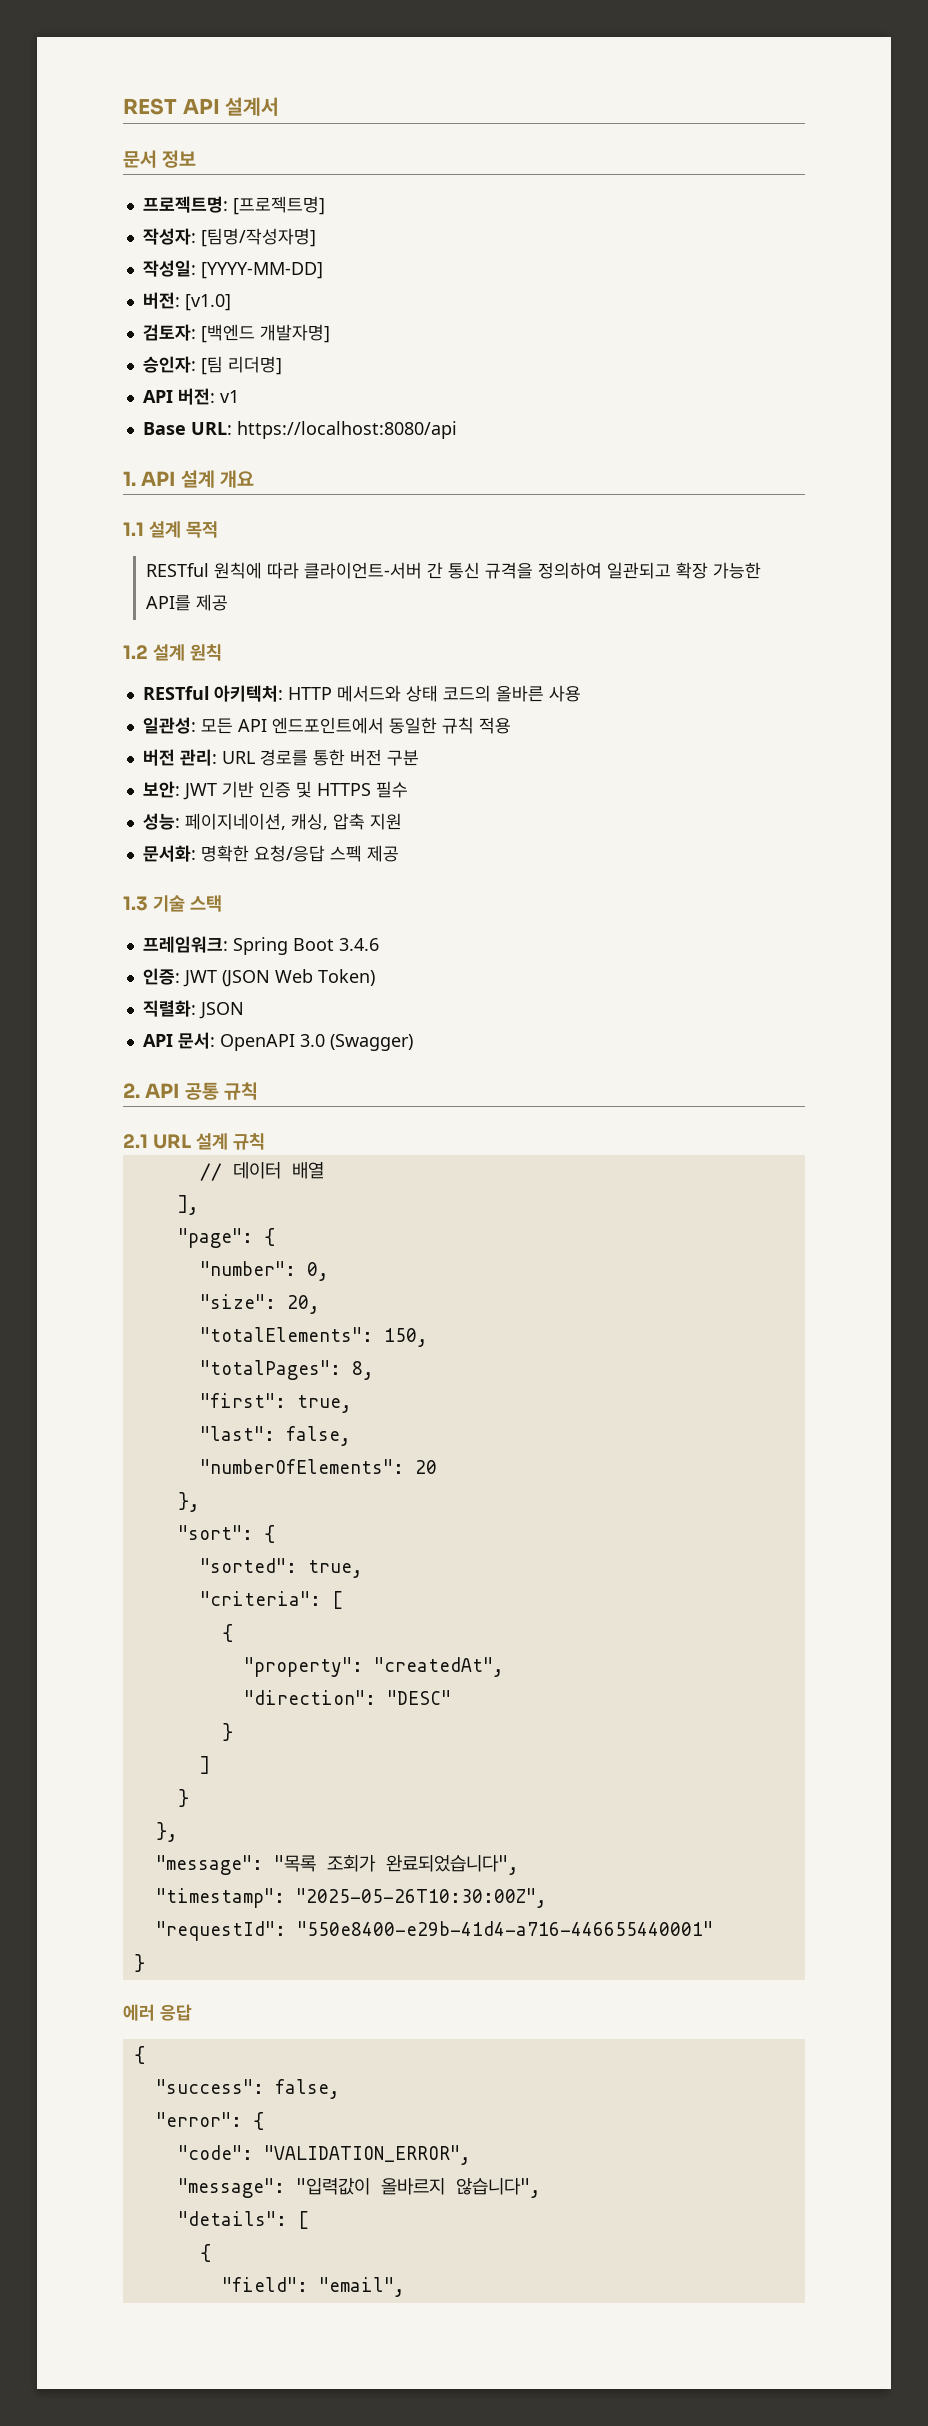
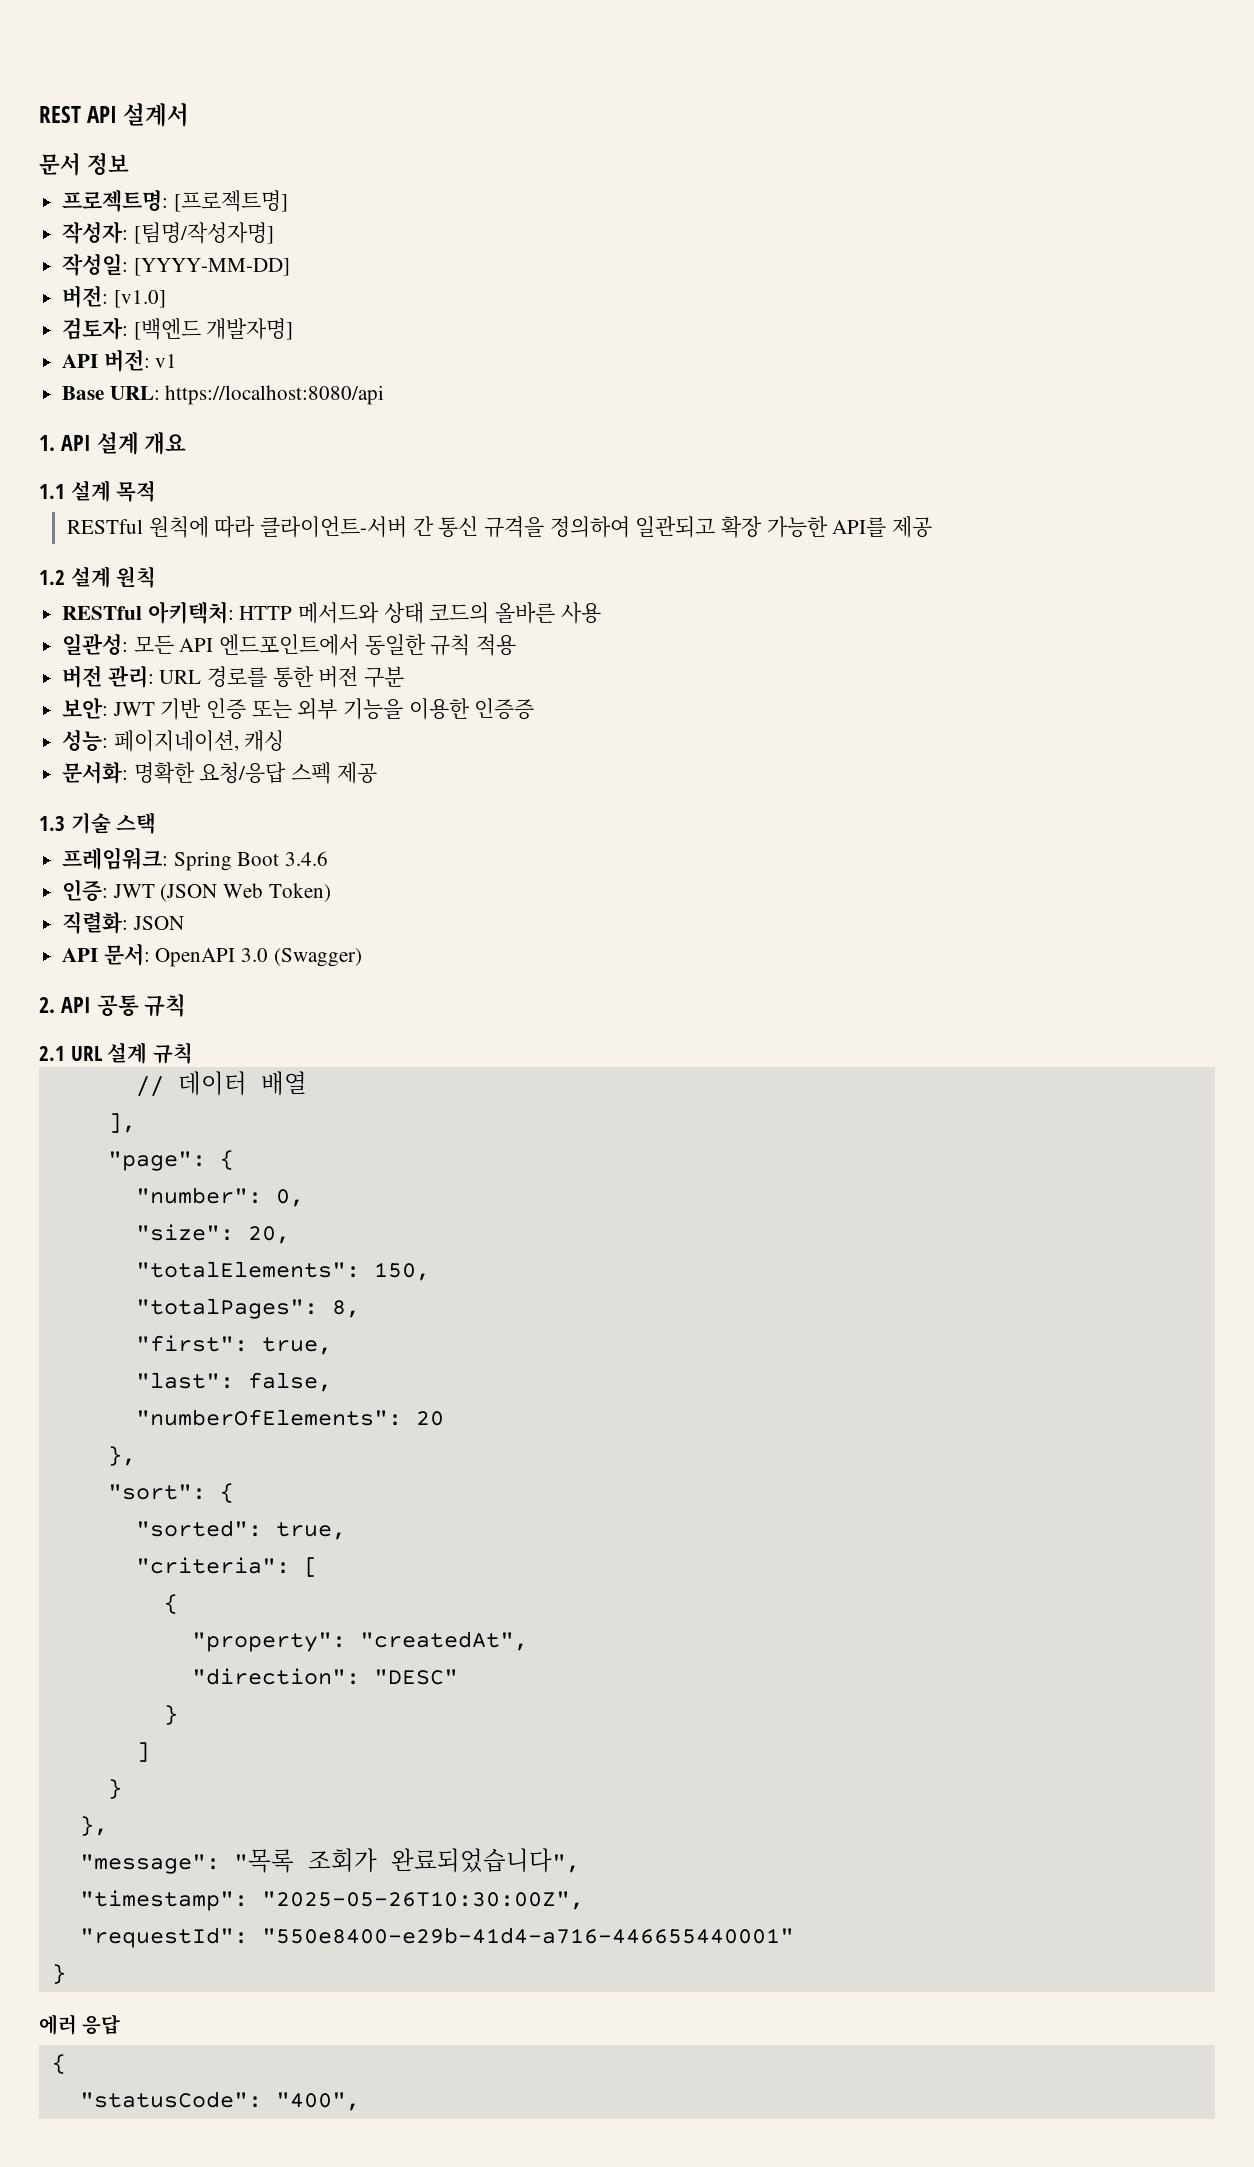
[142,356,282,375] // 승인자: [팀 리더명] -> (294, 329) none
[295,781,408,798] 및 HTTPS 필수 -> [251,698,535,720] 또는 외부 기능을 이용한 인증증
[290,813,402,830] 캐싱, 압축 지원 -> [244,730,285,752] 캐싱
[155,2079,340,2099] [155,2112,264,2130] [177,2145,471,2165] [177,2178,541,2198] [177,2211,309,2229] [199,2244,211,2262] [221,2277,405,2297] "success": false, // "error": { // "code": "VALIDATION_ERROR", // "message": "입력값이 올바르지 않습니다", // "details": [ // { // "field": "email", -> [79,2091,360,2111] "statusCode": "400",

